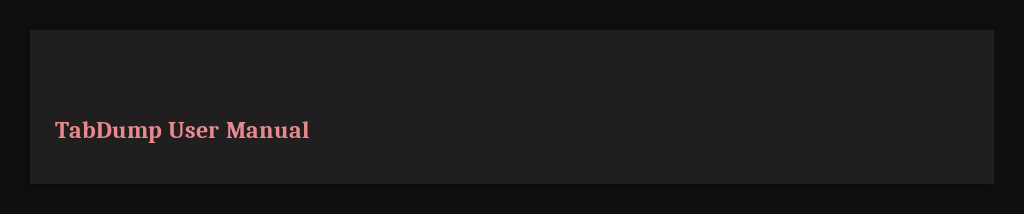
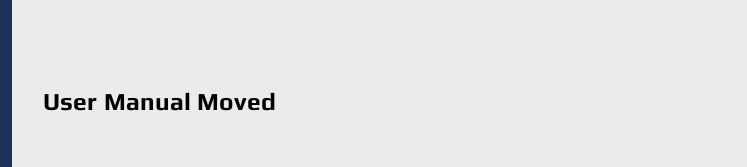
[55,121,162,143] TabDump -> (43, 102) none
(309, 129) none -> [197,92,277,111] Moved

